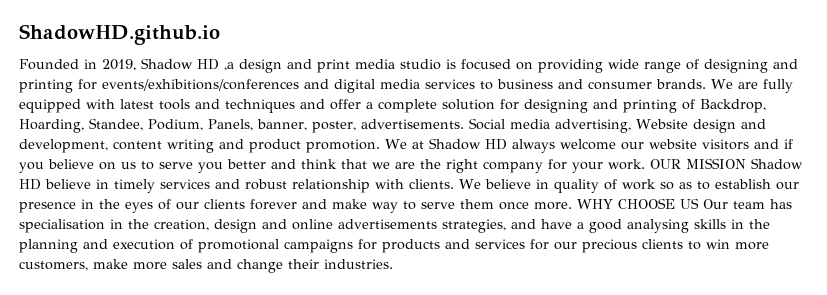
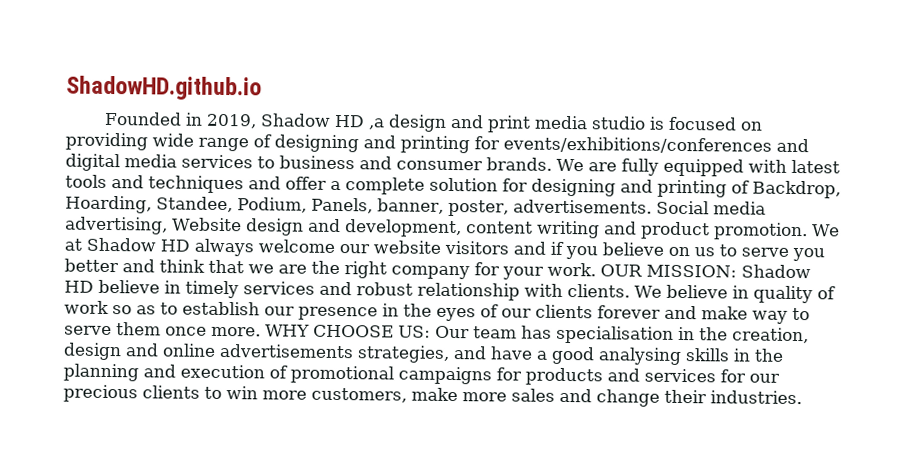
[686,158,746,169] MISSION -> [646,264,737,278] MISSION:
[680,198,699,209] US -> [398,325,431,338] US:

